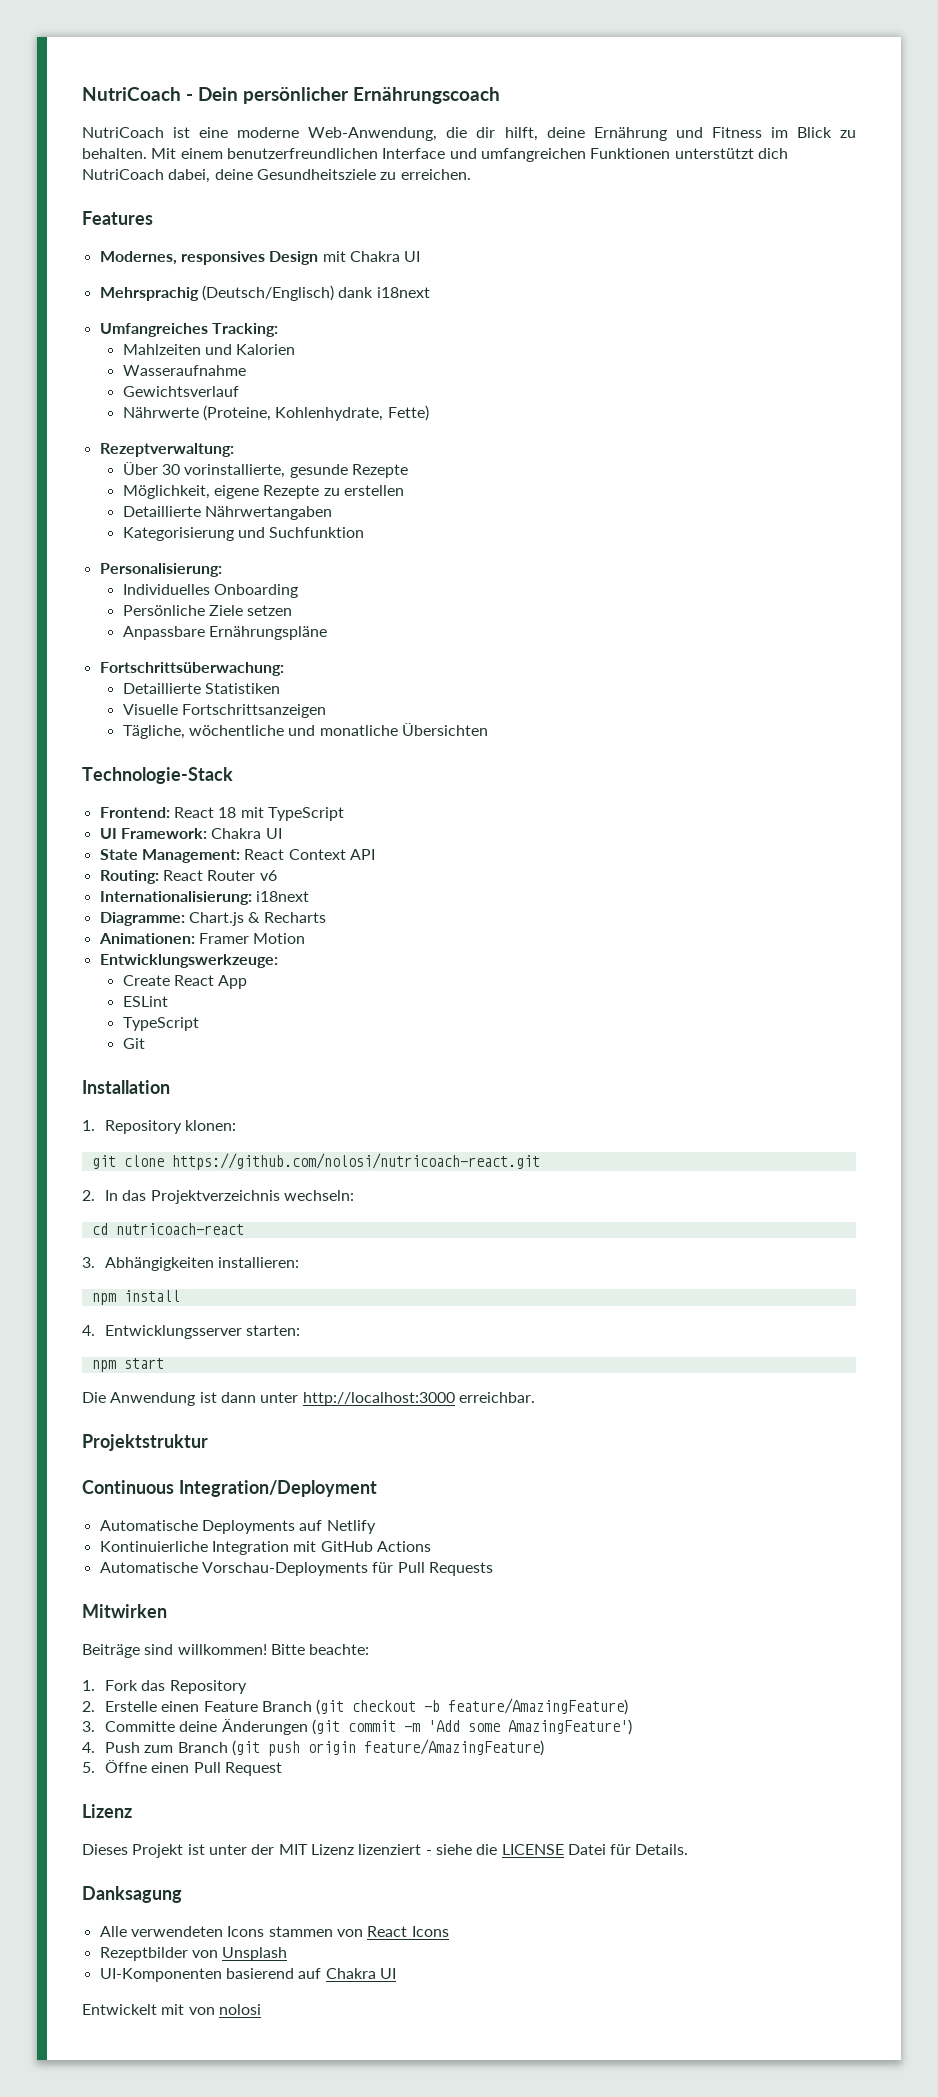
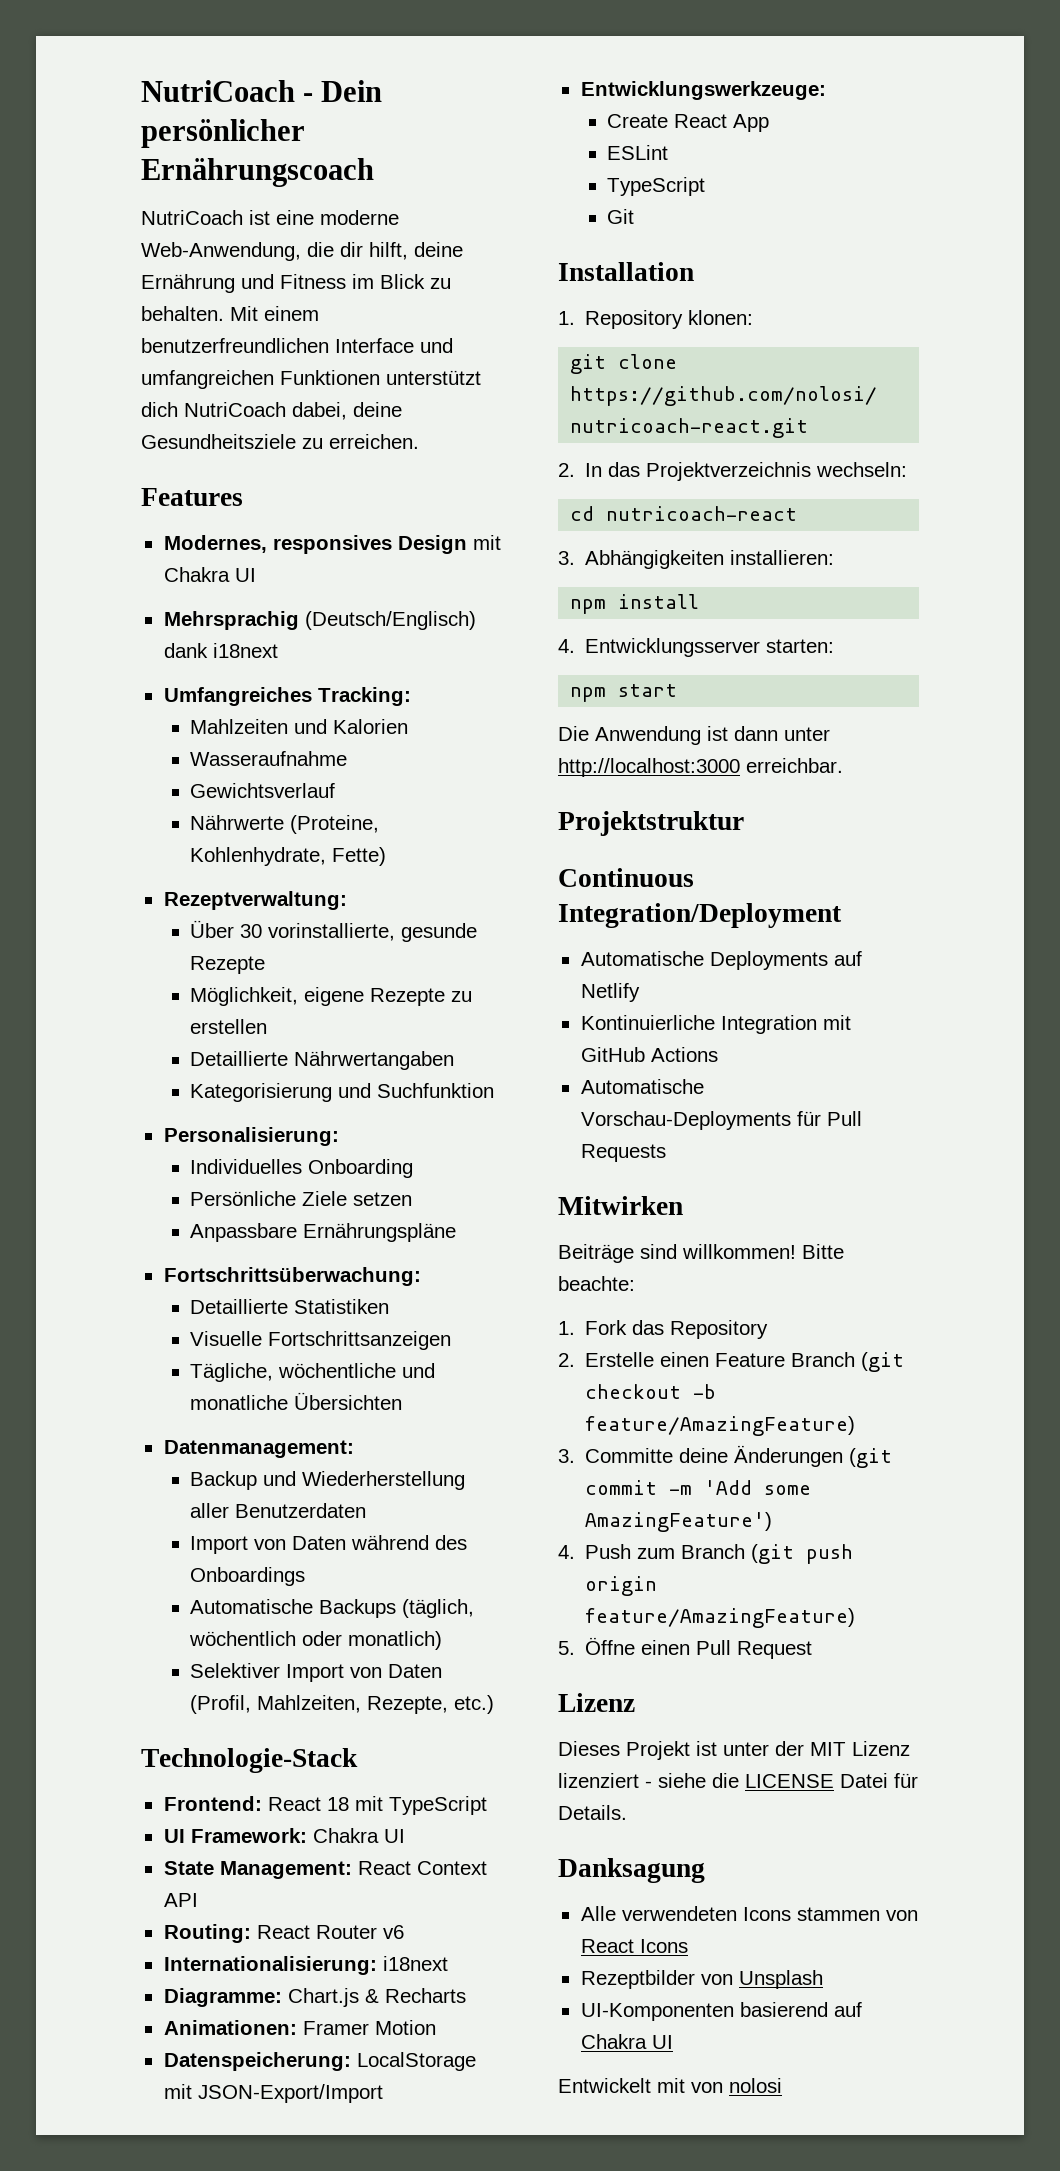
(489, 729) none -> [163,1440,354,1458] [190,1471,466,1490] [190,1503,367,1518] [190,1535,468,1554] [190,1567,306,1586] [190,1599,475,1618] [189,1631,443,1650] [190,1663,443,1682] [190,1695,495,1714] // Datenmanagement: // Backup und Wiederherstellung aller Benutzerdaten // Import von Daten während des Onboardings // Automatische Backups (täglich, wöchentlich oder monatlich) // Selektiver Import von Daten (Profil, Mahlzeiten, Rezepte, etc.)
(306, 938) none -> [163,2052,476,2071] [163,2084,383,2103] // Datenspeicherung: LocalStorage mit JSON-Export/Import

